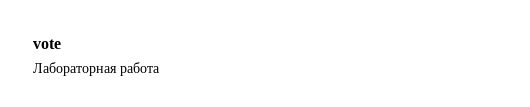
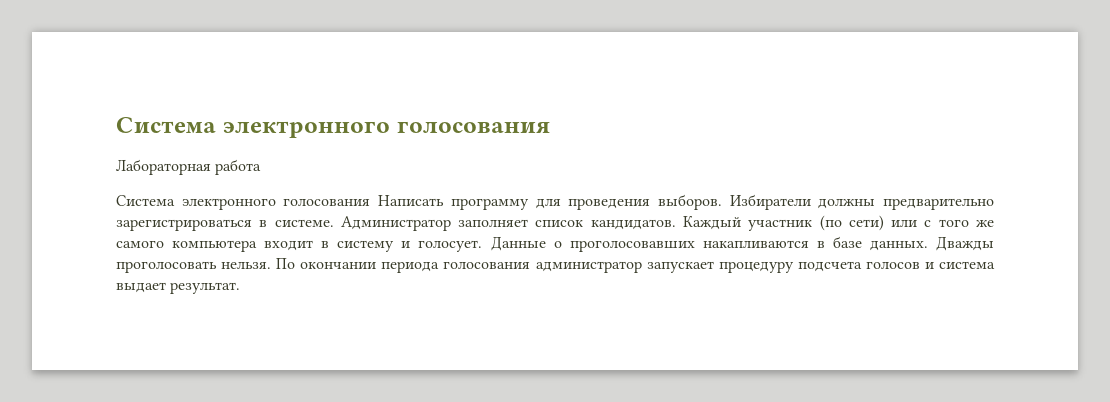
[33,39,61,49] vote -> [116,117,550,138] Система электронного голосования
(160, 69) none -> [116,194,995,210] [116,215,995,231] [116,236,994,252] [116,258,996,273] [116,282,241,294] // Система электронного голосования Написать программу для проведения выборов. Избиратели должны предварительно зарегистрироваться в системе. Администратор заполняет список кандидатов. Каждый участник (по сети) или с того же самого компьютера входит в систему и голосует. Данные о проголосовавших накапливаются в базе данных. Дважды проголосовать нельзя. По окончании периода голосования администратор запускает процедуру подсчета голосов и система выдает результат.

